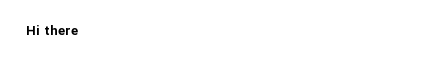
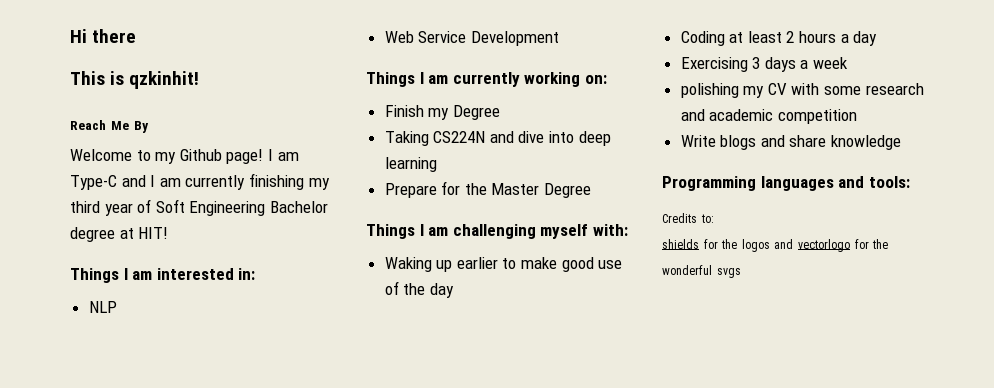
(78, 30) none -> [70,71,200,89] [70,120,150,133] [70,149,299,164] [70,173,330,190] [70,199,328,216] [70,227,169,242] [70,268,256,283] [88,301,117,313] [384,31,559,46] [366,72,607,87] [384,105,500,120] [384,131,611,146] [384,157,437,172] [384,181,592,198] [366,224,628,239] [384,257,623,272] [384,281,454,298] [680,31,878,46] [680,57,849,72] [680,83,924,98] [680,109,857,124] [680,135,902,150] [662,176,910,191] [662,213,714,223] [662,239,889,252] [662,265,741,278] // This is qzkinhit! // Reach Me By // Welcome to my Github page! I am Type-C and I am currently finishing my third year of Soft Engineering Bachelor degree at HIT! // Things I am interested in: // NLP // Web Service Development // Things I am currently working on: // Finish my Degree // Taking CS224N and dive into deep learning // Prepare for the Master Degree // Things I am challenging myself with: // Waking up earlier to make good use of the day // Coding at least 2 hours a day // Exercising 3 days a week // polishing my CV with some research and academic competition // Write blogs and share knowledge // Programming languages and tools: // Credits to: // shields for the logos and vectorlogo for the wonderful svgs

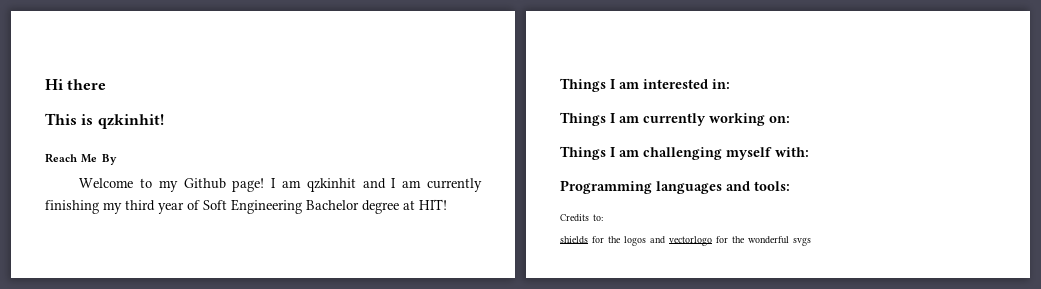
[70,175,117,190] Type-C -> [306,178,356,192] qzkinhit
[88,301,117,313] [384,31,559,46] // NLP // Web Service Development -> (730, 84) none
[384,105,500,120] [384,131,611,146] [384,157,437,172] [384,181,592,198] // Finish my Degree // Taking CS224N and dive into deep learning // Prepare for the Master Degree -> (790, 119) none
[384,257,623,272] [384,281,454,298] [680,31,878,46] [680,57,849,72] [680,83,924,98] [680,109,857,124] [680,135,902,150] // Waking up earlier to make good use of the day // Coding at least 2 hours a day // Exercising 3 days a week // polishing my CV with some research and academic competition // Write blogs and share knowledge -> (809, 152) none

